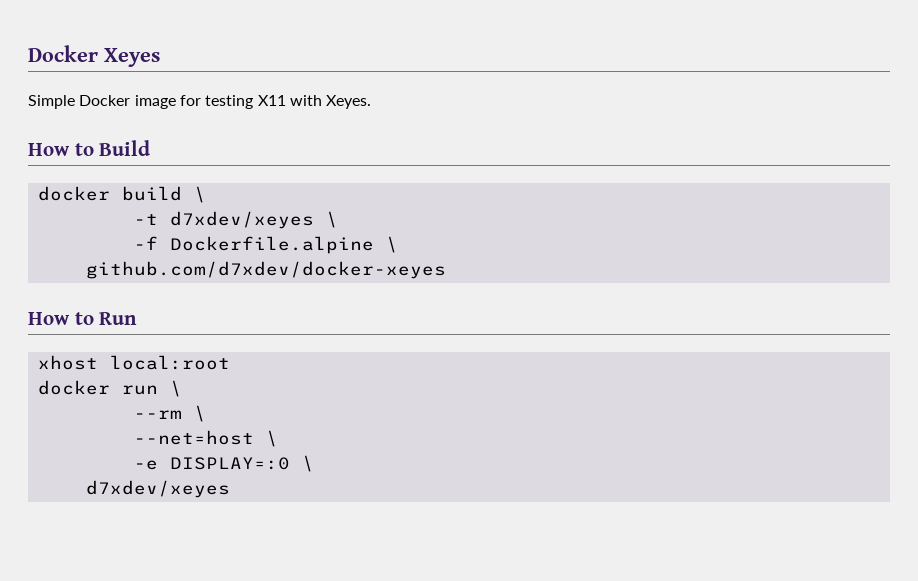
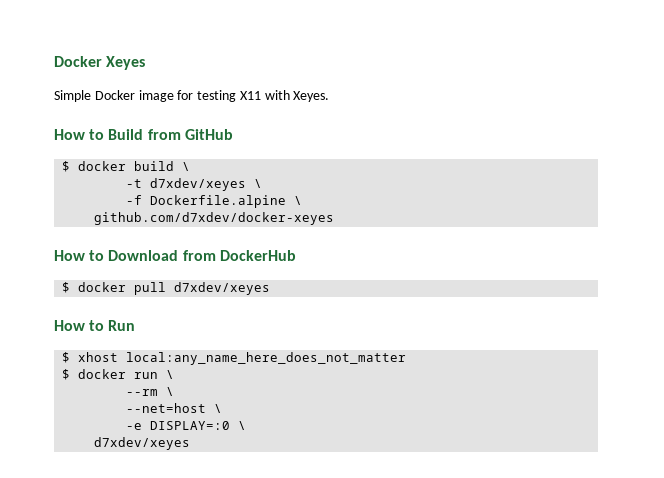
(151, 148) // -> [147,129,233,140] [62,161,71,172] from GitHub // $
(446, 270) none -> [54,250,296,261] [62,282,271,295] // How to Download from DockerHub // $ docker pull d7xdev/xeyes
[37,355,230,370] xhost local:root // -> [62,352,407,365] [62,369,71,380] $ xhost local:any_name_here_does_not_matter // $

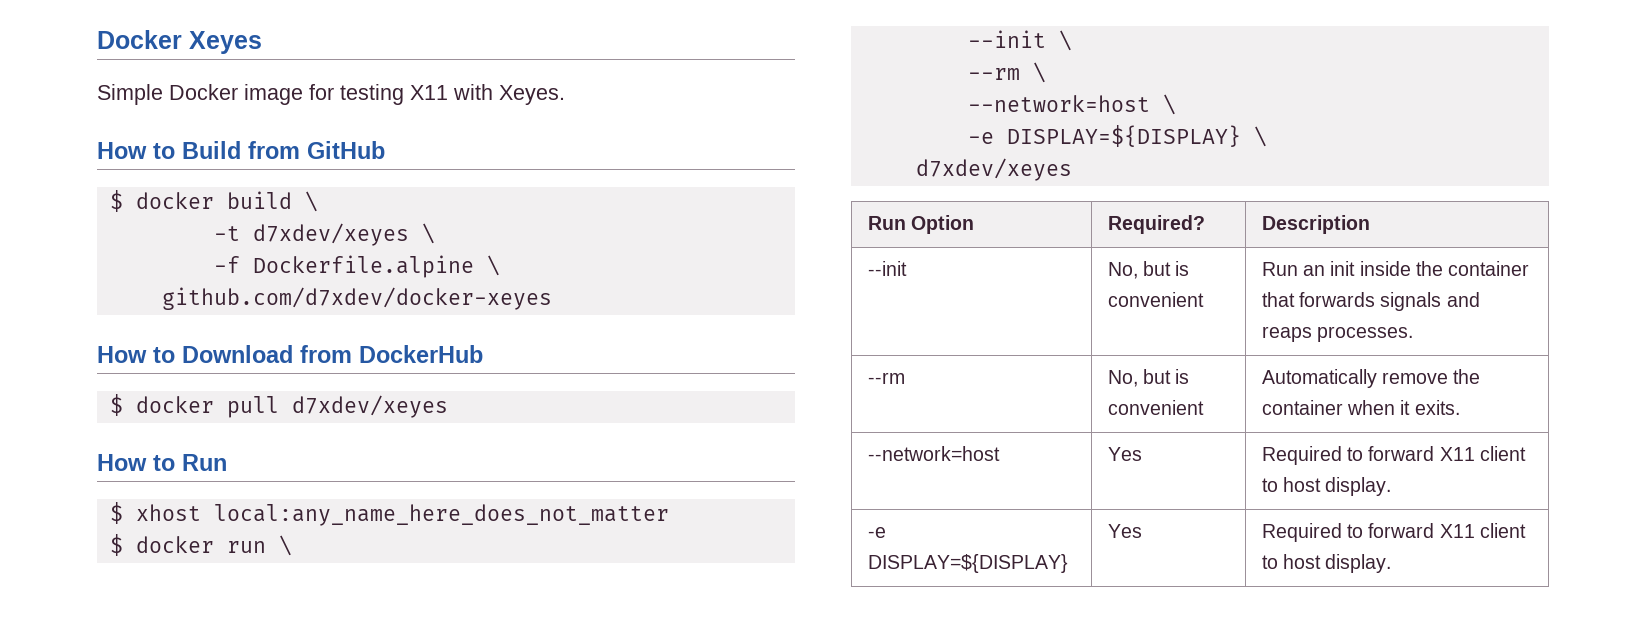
(175, 374) none -> [967,30,1072,51] // --init \
[126,403,207,413] --net=host -> [967,95,1150,112] --network=host
[150,421,231,430] DISPLAY=:0 -> [1006,125,1241,147] DISPLAY=${DISPLAY}
(191, 443) none -> [867,215,975,234] [1107,215,1205,234] [1261,215,1370,234] [867,261,907,276] [1107,261,1190,279] [1107,292,1204,307] [1261,261,1530,276] [1261,292,1480,311] [1261,326,1414,342] [867,372,905,384] [1107,369,1190,387] [1107,400,1204,415] [1261,369,1481,388] [1261,400,1460,415] [867,446,1000,461] [1107,447,1142,461] [1261,446,1526,465] [1261,477,1392,496] [867,527,886,538] [867,554,1068,573] [1107,524,1142,538] [1261,523,1526,542] [1261,554,1392,573] // Run Option | Required? | Description // --init | No, but is convenient | Run an init inside the container that forwards signals and reaps processes. // --rm | No, but is convenient | Automatically remove the container when it exits. // --network=host | Yes | Required to forward X11 client to host display. // -e DISPLAY=${DISPLAY} | Yes | Required to forward X11 client to host display.

